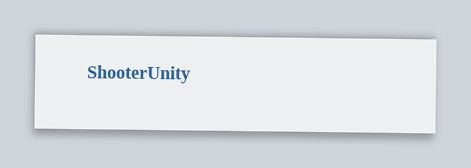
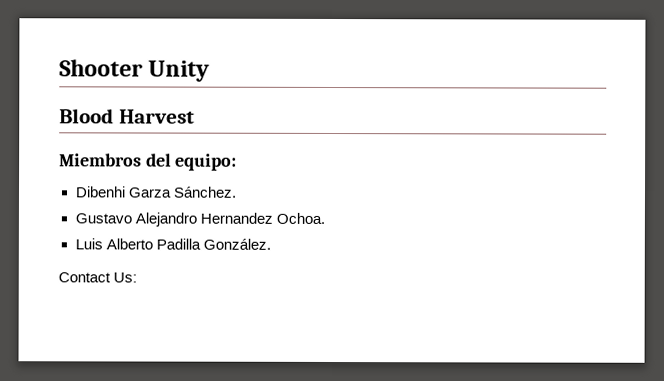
[87,65,191,84] ShooterUnity -> [59,59,211,82] [59,108,195,124] [59,153,238,171] [74,186,237,198] [74,212,325,227] [74,238,271,250] [58,272,138,283] Shooter Unity // Blood Harvest // Miembros del equipo: // Dibenhi Garza Sánchez. // Gustavo Alejandro Hernandez Ochoa. // Luis Alberto Padilla González. // Contact Us:

